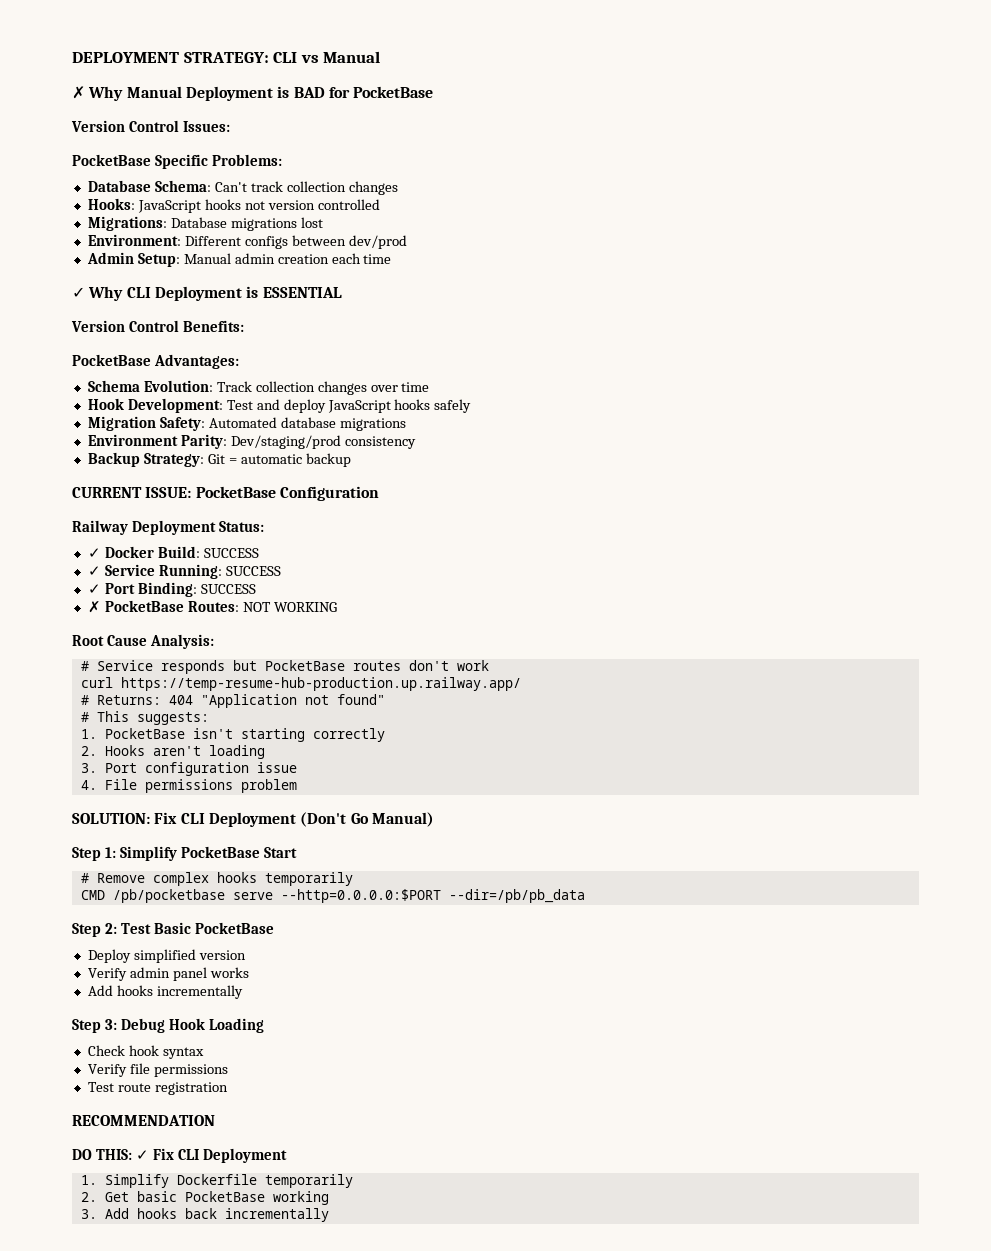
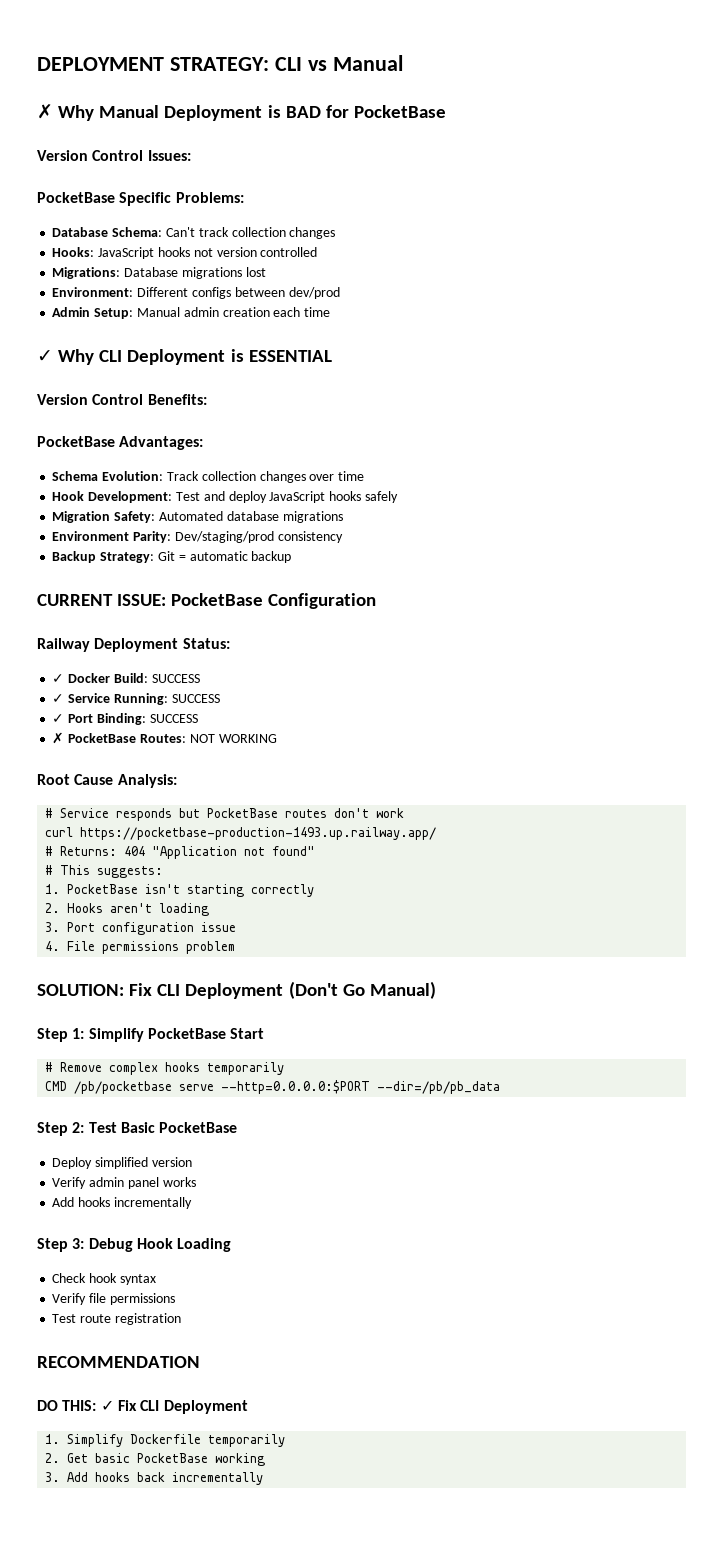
[120,677,521,691] https://temp-resume-hub-production.up.railway.app/ -> [80,827,437,840] https://pocketbase-production-1493.up.railway.app/

